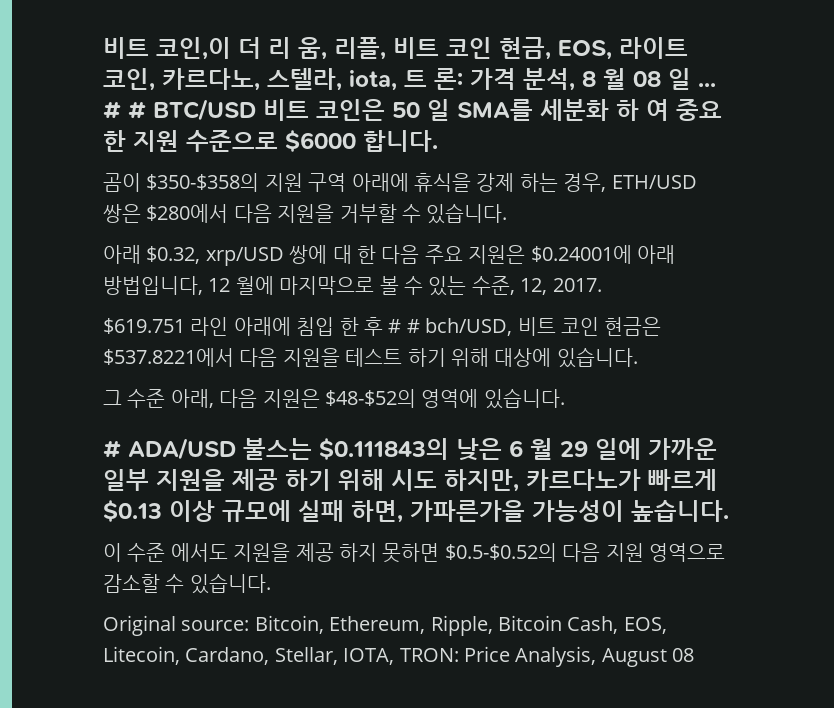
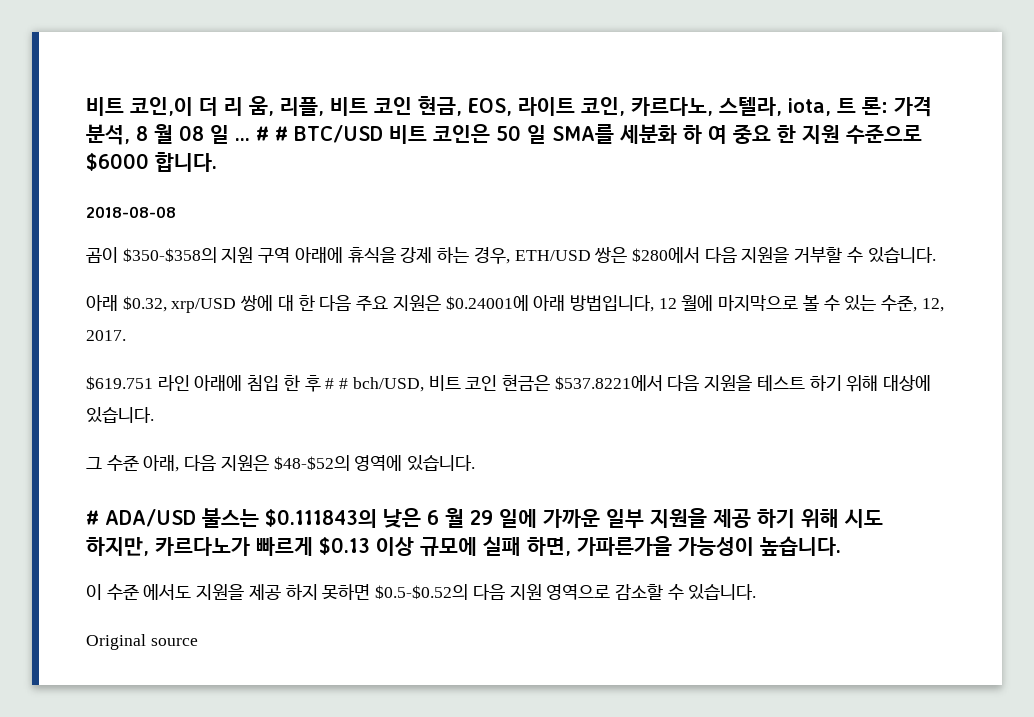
(438, 141) none -> [86,206,176,218] // 2018-08-08
[181,615,667,636] [103,646,695,667] source: Bitcoin, Ethereum, Ripple, Bitcoin Cash, EOS, Litecoin, Cardano, Stellar, IOTA, TRON: Price Analysis, August 08 -> [150,638,198,646] source

